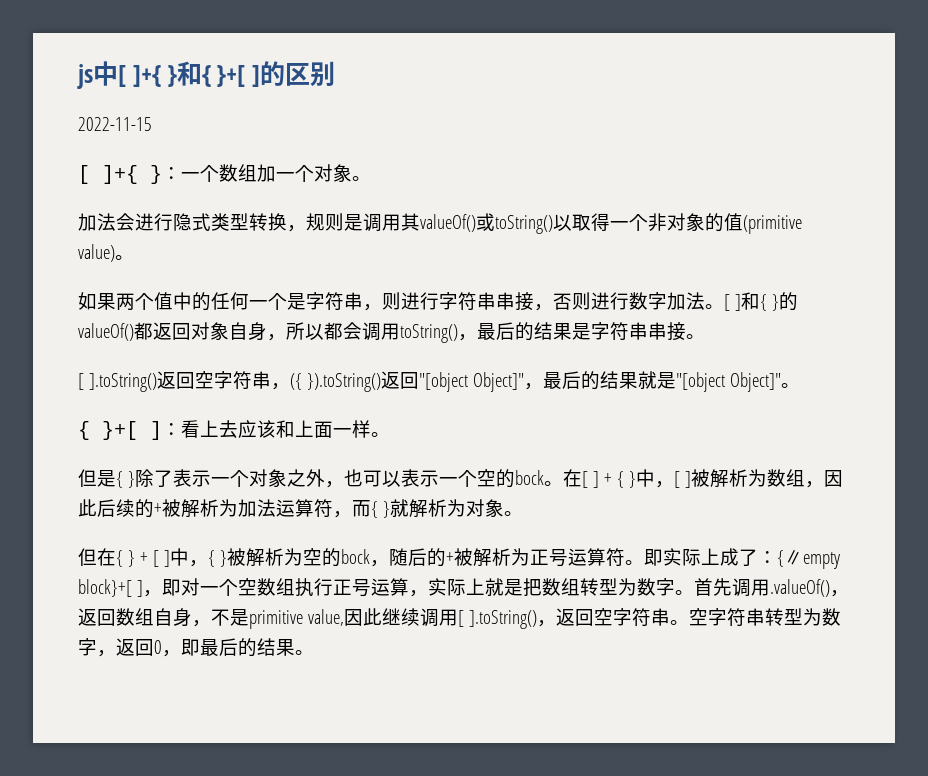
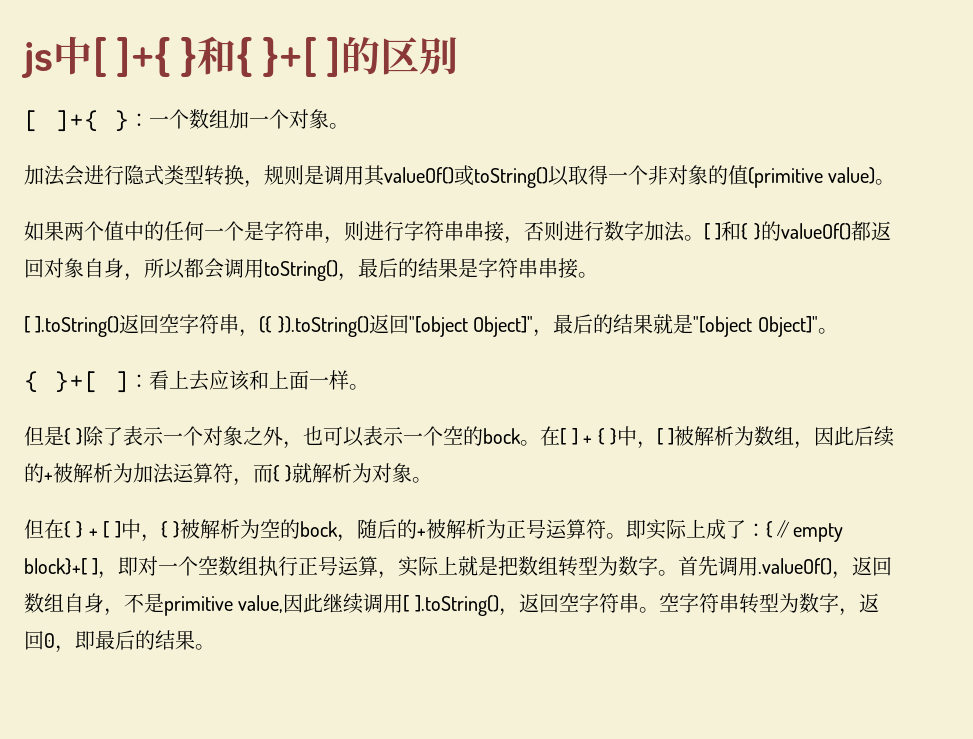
[78,117,152,131] // 2022-11-15 -> (458, 56) none

